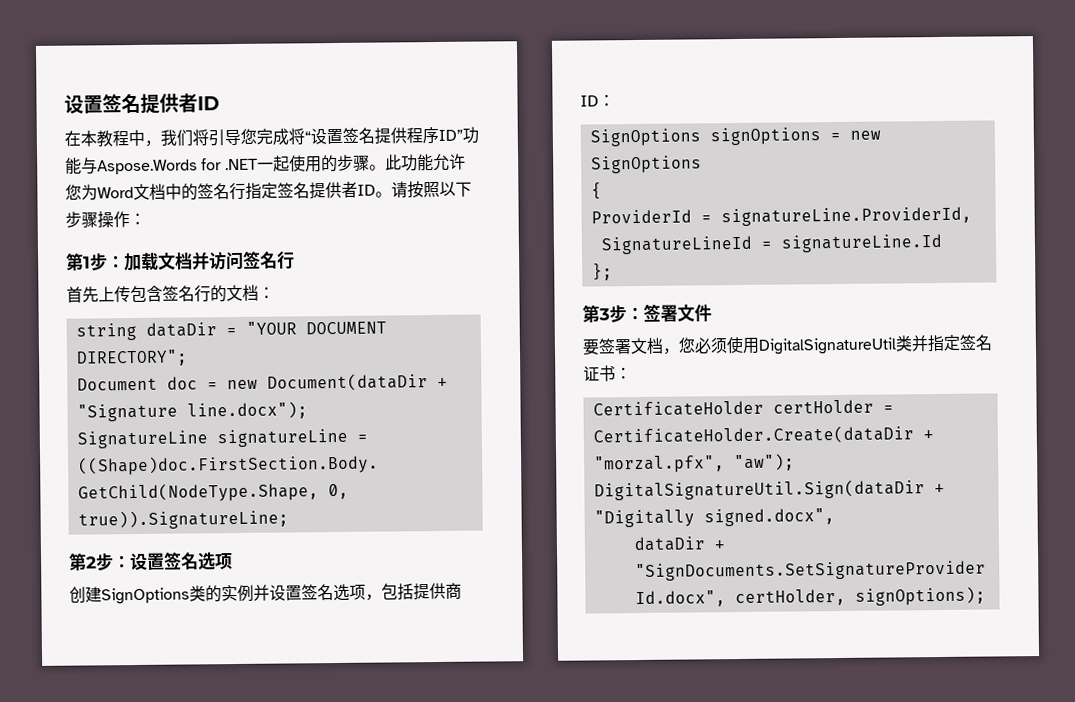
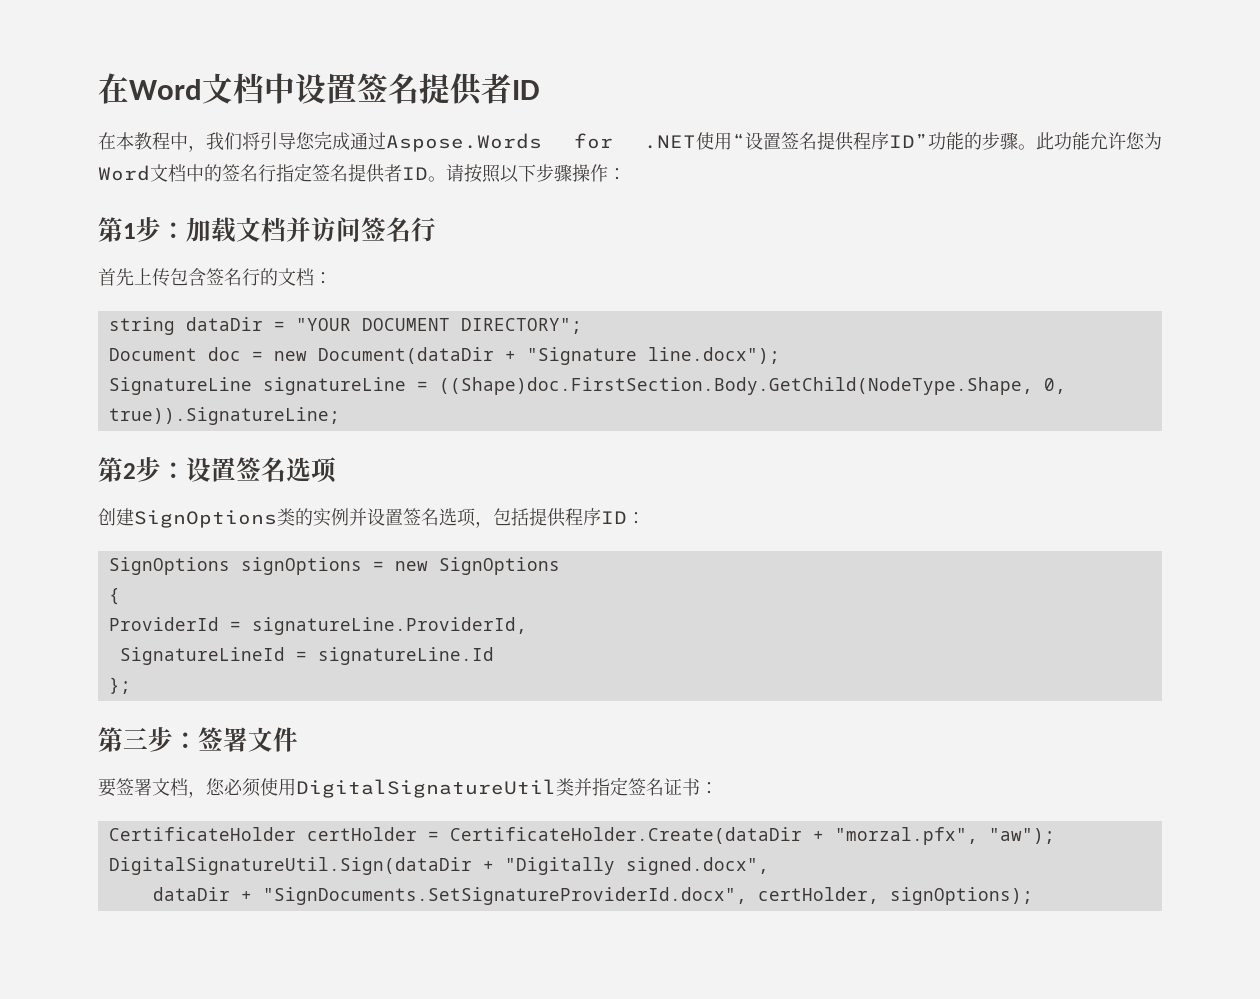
(64, 104) none -> [98,73,295,104] 在Word文档中
[288,128,305,145] 将 -> [350,132,732,152] 通过Aspose.Words for .NET使用
[81,155,322,175] 与Aspose.Words for .NET一起使用 -> (964, 141) none
[445,582,462,599] 商 -> [565,508,601,526] 程序
[598,308,610,321] 3 -> [123,728,148,749] 三

